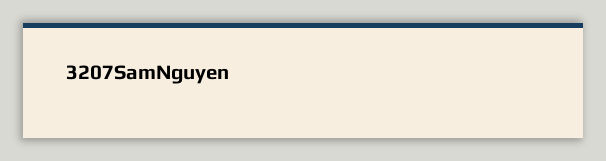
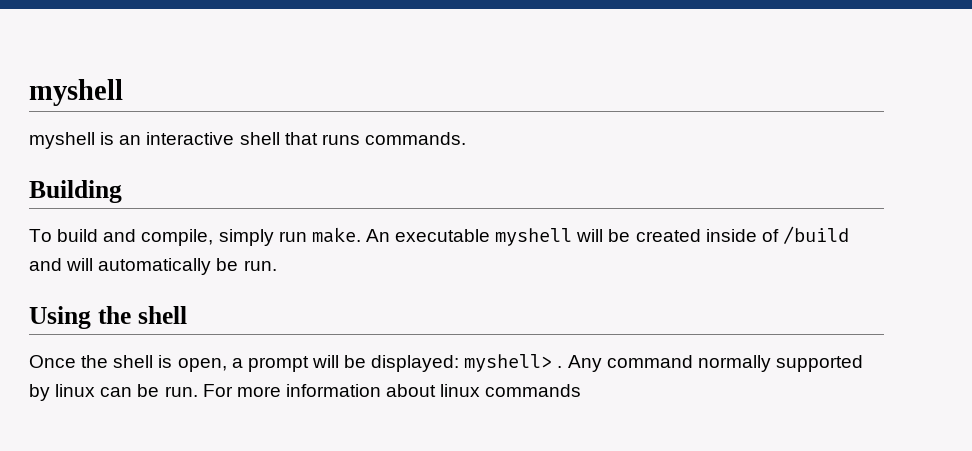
[66,65,229,84] 3207SamNguyen -> [29,79,123,106] [29,132,466,149] [29,180,122,203] [29,226,849,246] [29,258,277,275] [29,306,187,329] [29,354,863,372] [29,384,582,401] myshell // myshell is an interactive shell that runs commands. // Building // To build and compile, simply run make. An executable myshell will be created inside of /build and will automatically be run. // Using the shell // Once the shell is open, a prompt will be displayed: myshell> . Any command normally supported by linux can be run. For more information about linux commands

